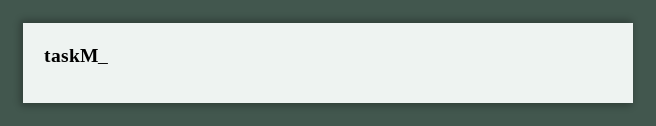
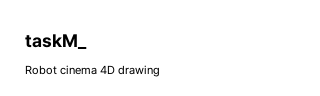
(108, 56) none -> [25,65,161,77] // Robot cinema 4D drawing

